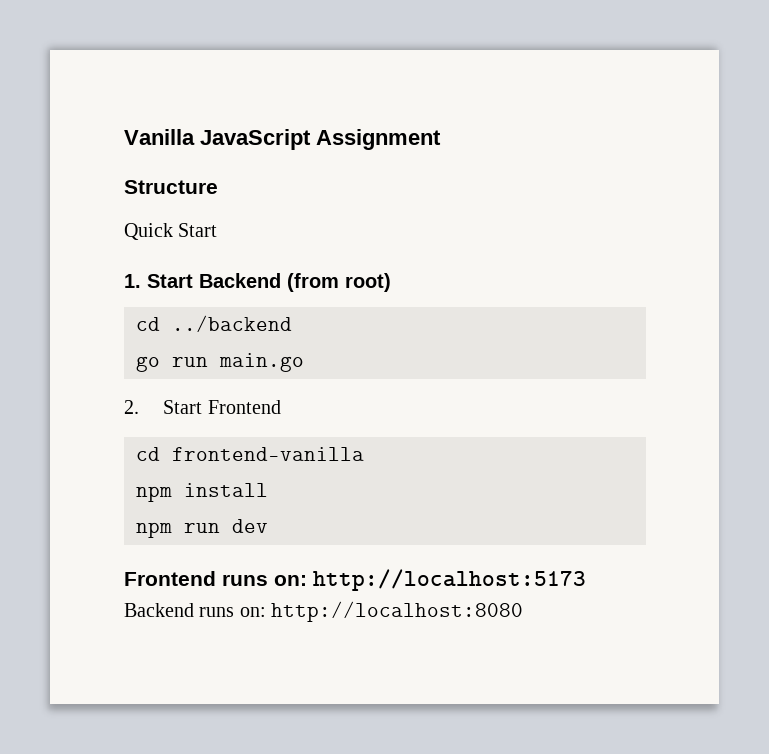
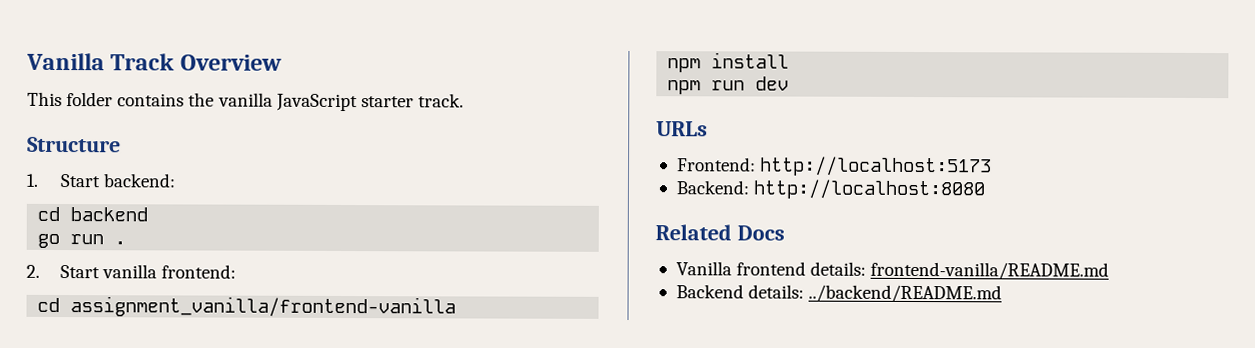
[124,129,441,150] Vanilla JavaScript Assignment -> [26,52,282,71] [27,91,464,112] Vanilla Track Overview // This folder contains the vanilla JavaScript starter track.
[124,223,218,240] [124,273,391,292] [136,315,292,332] Quick Start // 1. Start Backend (from root) // cd ../backend -> [26,173,176,188] [37,206,149,222] 1. Start backend: // cd backend
[219,353,304,372] main.go -> [114,241,127,245] .
[207,400,281,414] [136,447,364,461] Frontend // cd frontend-vanilla -> [102,264,237,279] [37,296,457,318] vanilla frontend: // cd assignment_vanilla/frontend-vanilla
[124,569,586,591] [124,601,524,622] Frontend runs on: http://localhost:5173 // Backend runs on: http://localhost:8080 -> [656,121,708,137] [676,156,993,177] [675,179,986,200] [655,224,785,241] [675,261,1110,280] [675,284,1003,303] URLs // Frontend: http://localhost:5173 // Backend: http://localhost:8080 // Related Docs // Vanilla frontend details: frontend-vanilla/README.md // Backend details: ../backend/README.md

